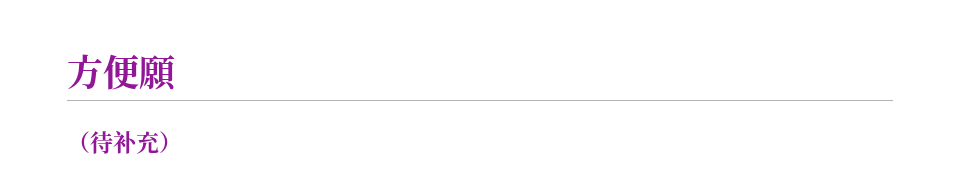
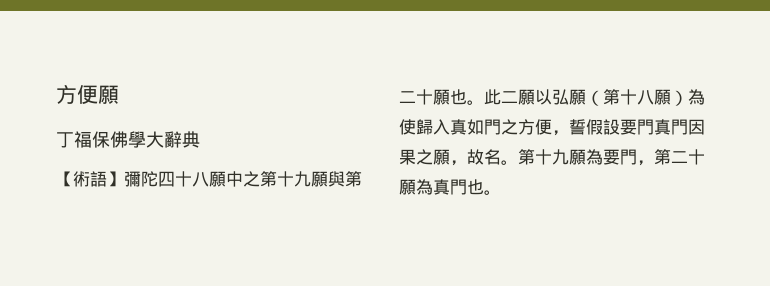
[67,130,182,154] （待补充） -> [56,131,200,148] [56,171,362,187] [399,89,705,106] [399,119,705,136] [399,149,705,166] [399,179,501,195] 丁福保佛學大辭典 // 【術語】彌陀四十八願中之第十九願與第二十願也。此二願以弘願（第十八願）為使歸入真如門之方便，誓假設要門真門因果之願，故名。第十九願為要門，第二十願為真門也。

